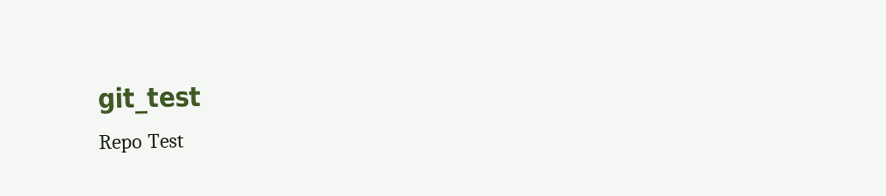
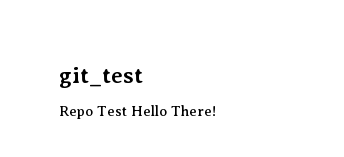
(184, 141) none -> [130,105,216,116] Hello There!

